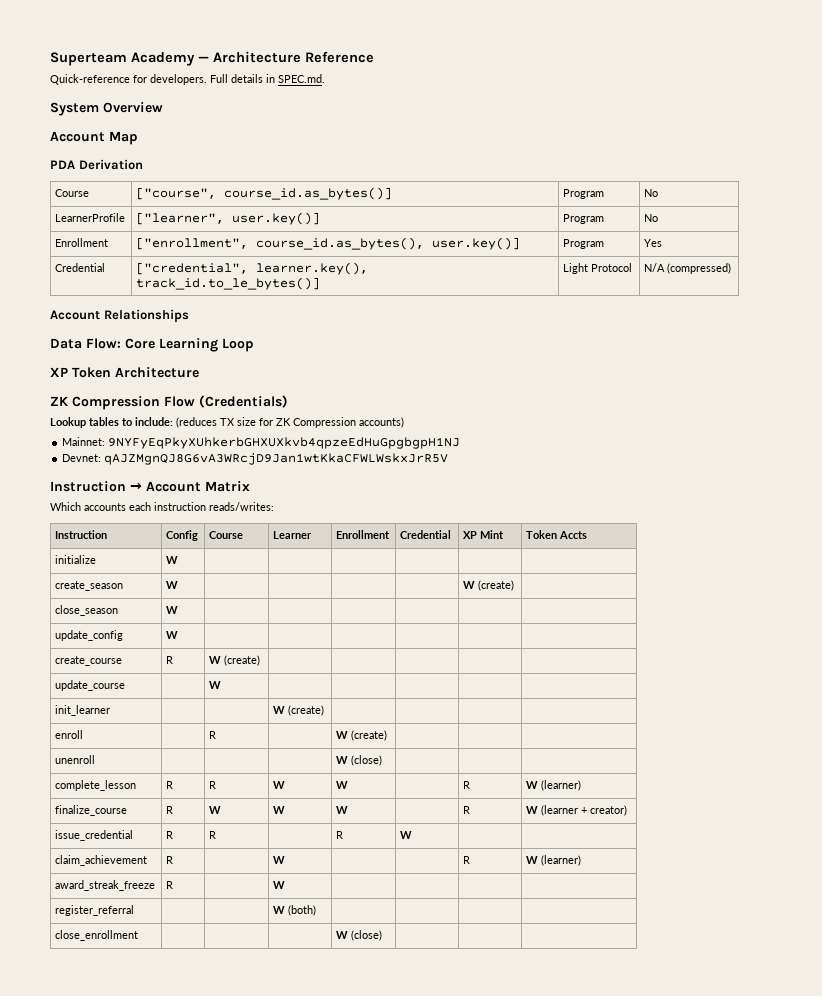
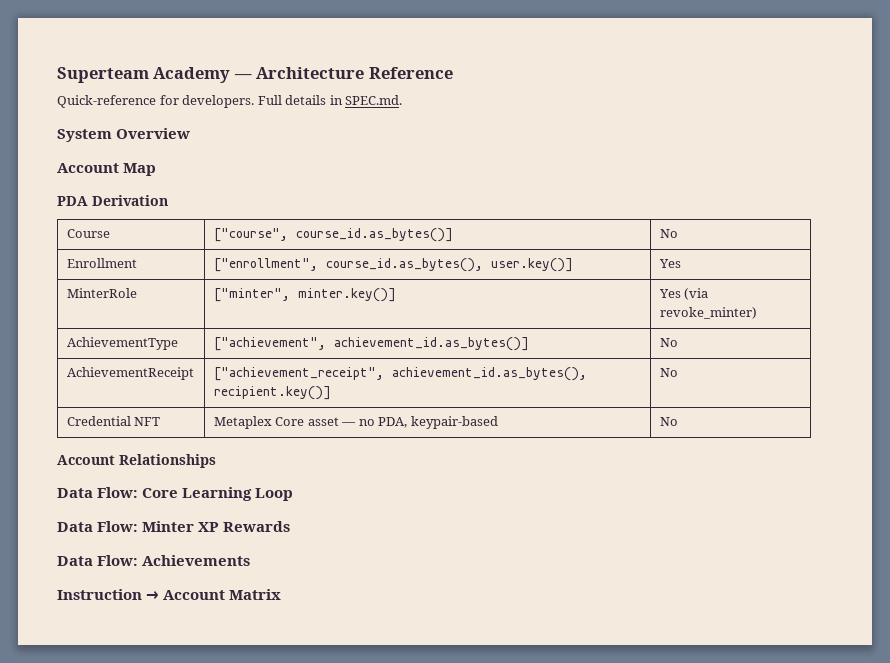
[563,189,605,199] [644,189,659,197] [55,213,126,222] [136,212,321,225] [563,214,605,224] | Program | No // LearnerProfile | ["learner", user.key()] | Program -> (453, 235) none
[563,239,605,249] [644,239,663,247] [55,263,106,272] [136,262,369,275] [136,277,321,290] [563,263,633,274] [644,263,732,274] Program | Yes // Credential | ["credential", learner.key(), track_id.to_le_bytes()] | Light Protocol | N/A (compressed) -> [658,259,681,268] [66,288,137,298] [213,288,396,302] [658,288,709,300] [659,307,757,319] [66,337,178,350] [213,337,529,351] [659,338,678,347] [66,367,194,380] [213,367,587,381] [213,386,331,400] [659,368,678,377] [66,416,161,426] [213,416,498,429] [659,417,678,426] Yes // MinterRole | ["minter", minter.key()] | Yes (via revoke_minter) // AchievementType | ["achievement", achievement_id.as_bytes()] | No // AchievementReceipt | ["achievement_receipt", achievement_id.as_bytes(), recipient.key()] | No // Credential NFT | Metaplex Core asset — no PDA, keypair-based | No
[50,367,199,378] [50,395,288,410] [50,417,404,428] [62,437,461,449] [62,453,449,465] [50,481,250,492] [50,502,274,511] [55,530,108,539] [166,530,199,541] [209,531,244,539] [273,531,313,539] [336,530,391,539] [400,530,452,539] [463,530,505,539] [526,530,588,539] [55,555,97,564] [166,556,179,564] [55,581,124,591] [166,581,179,589] [463,580,515,591] [55,605,119,616] [166,606,179,614] [55,630,124,641] [166,631,179,639] [55,656,123,666] [166,656,174,664] [209,655,261,666] [55,680,126,691] [209,681,222,689] [55,705,111,716] [273,705,325,716] [55,730,84,739] [209,731,217,739] [336,730,388,741] [55,755,96,764] [336,755,383,766] [55,780,137,791] [166,781,174,789] [209,781,217,789] [273,781,286,789] [336,781,349,789] [463,781,471,789] [526,780,582,791] [55,805,128,816] [166,806,174,814] [209,806,222,814] [273,806,286,814] [336,806,349,814] [463,806,471,814] [526,805,628,816] [55,830,134,841] [166,831,174,839] [209,831,217,839] [336,831,344,839] [400,831,413,839] [55,855,148,866] [166,856,174,864] [273,856,286,864] [463,856,471,864] [526,855,582,866] [55,880,156,891] [166,881,174,889] [273,881,286,889] [55,905,135,916] [273,905,317,916] [55,930,139,941] [336,930,383,941] XP Token Architecture // ZK Compression Flow (Credentials) // Lookup tables to include: (reduces TX size for ZK Compression accounts) // Mainnet: 9NYFyEqPkyXUhkerbGHXUXkvb4qpzeEdHuGpgbgpH1NJ // Devnet: qAJZMgnQJ8G6vA3WRcjD9Jan1wtKkaCFWLWskxJrR5V // Instruction → Account Matrix // Which accounts each instruction reads/writes: // Instruction | Config | Course | Learner | Enrollment | Credential | XP Mint | Token Accts // initialize | W | | | | | | // create_season | W | | | | | W (create) | // close_season | W | | | | | | // update_config | W | | | | | | // create_course | R | W (create) | | | | | // update_course | | W | | | | | // init_learner | | | W (create) | | | | // enroll | | R | | W (create) | | | // unenroll | | | | W (close) | | | // complete_lesson | R | R | W | W | | R | W (learner) // finalize_course | R | W | W | W | | R | W (learner + creator) // issue_credential | R | R | | R | W | | // claim_achievement | R | | W | | | R | W (learner) // award_streak_freeze | R | | W | | | | // register_referral | | | W (both) | | | | // close_enrollment | | | | W (close) | | | -> [57,521,291,532] [57,555,251,566] [57,589,282,600] Data Flow: Minter XP Rewards // Data Flow: Achievements // Instruction → Account Matrix

